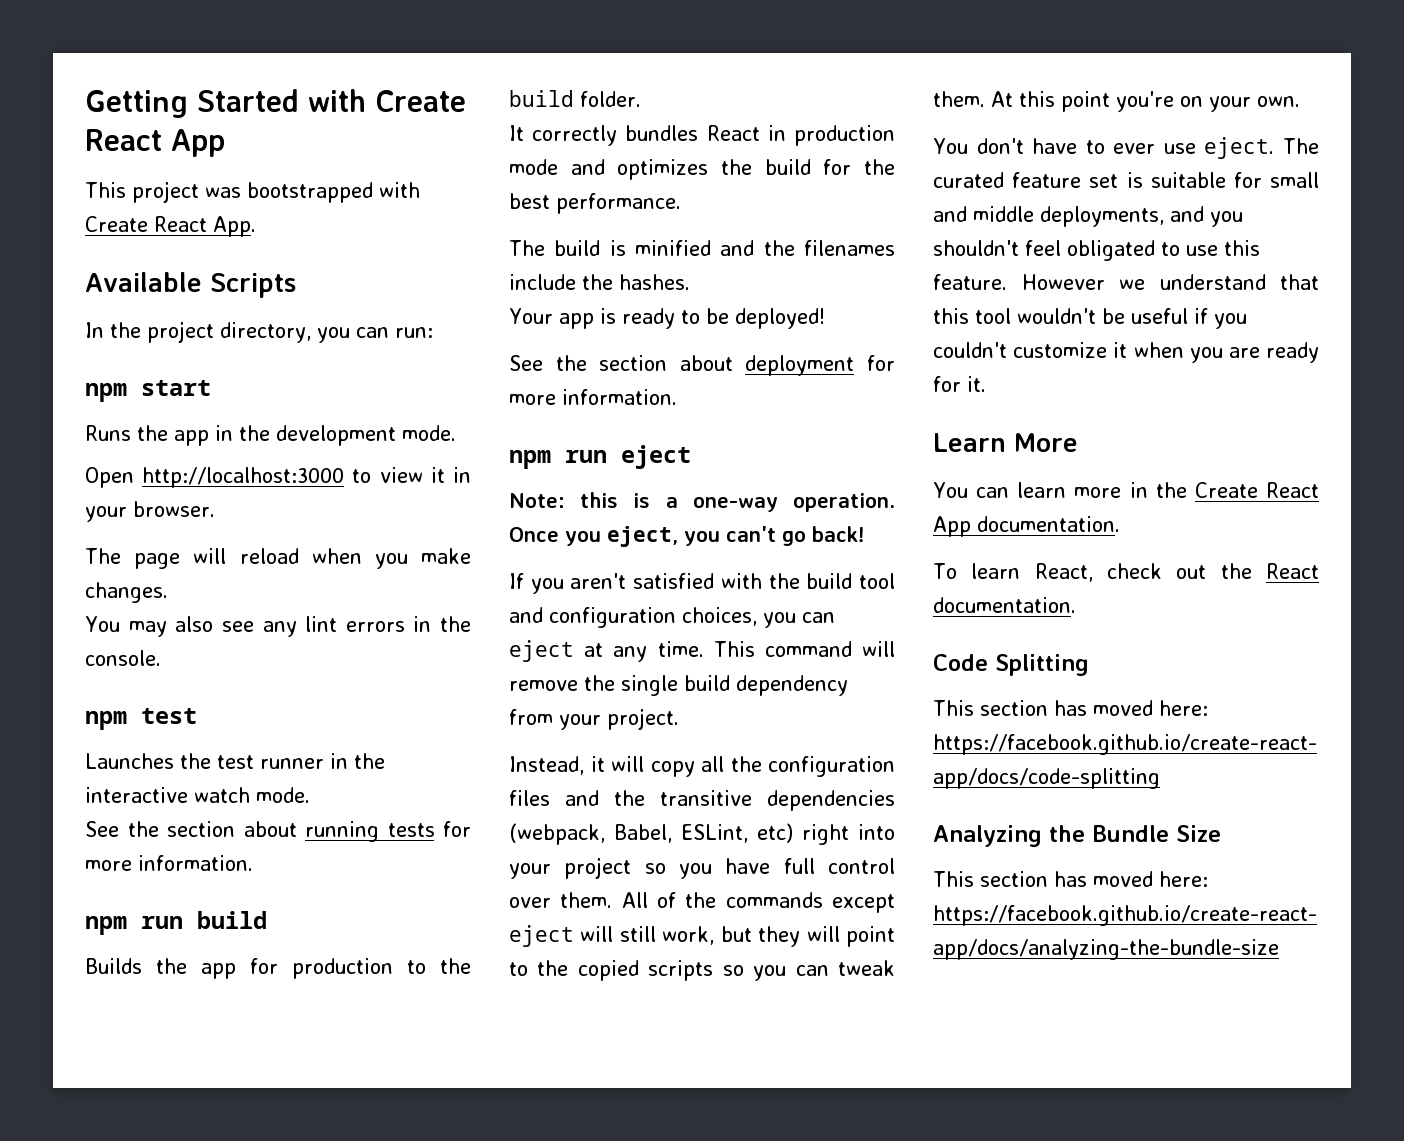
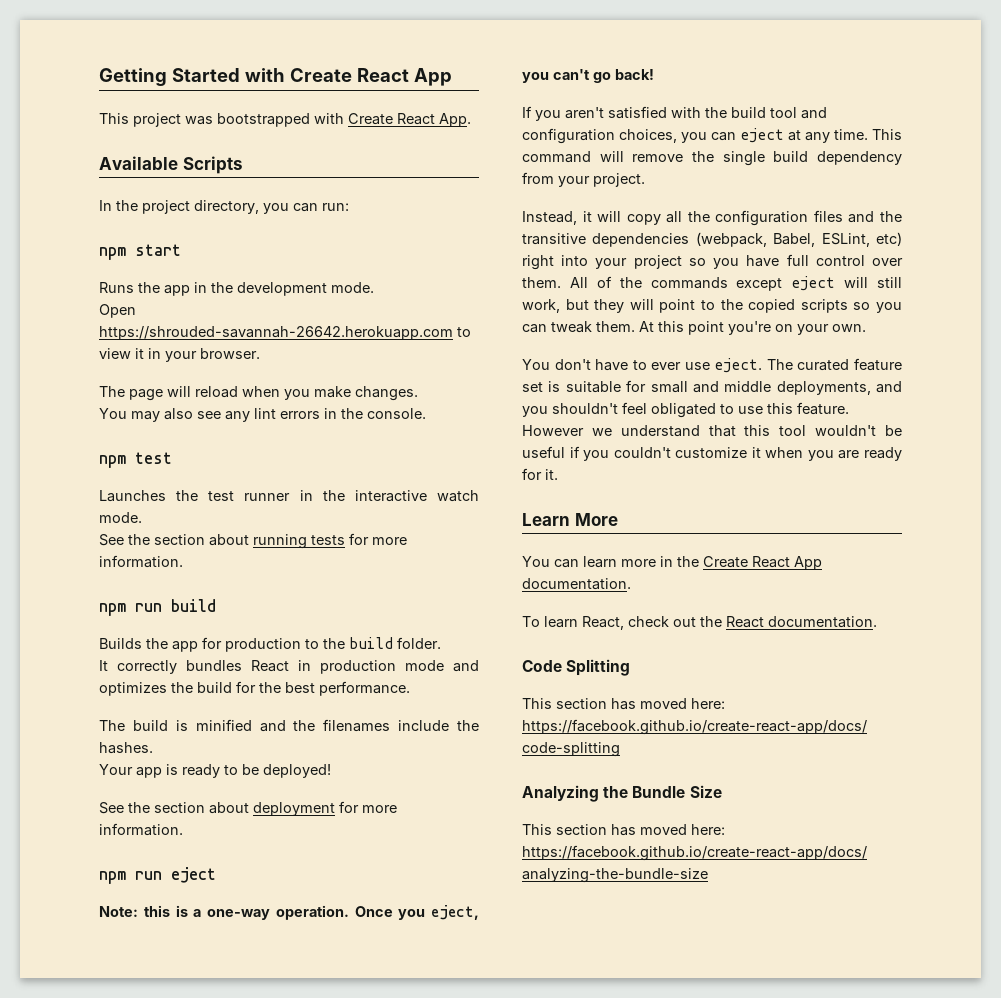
[142,467,345,488] http://localhost:3000 -> [99,326,453,340] https://shrouded-savannah-26642.herokuapp.com

